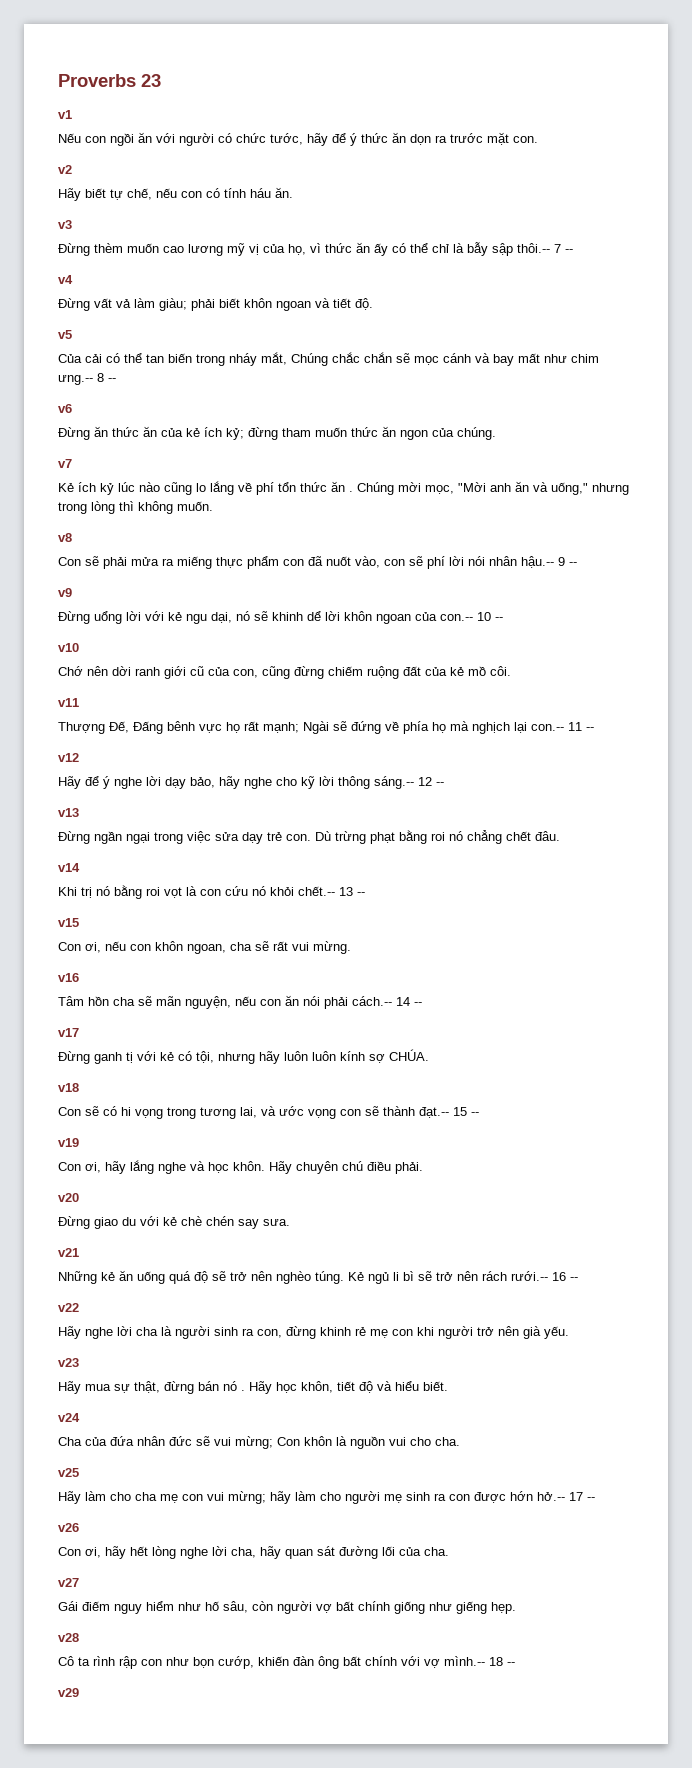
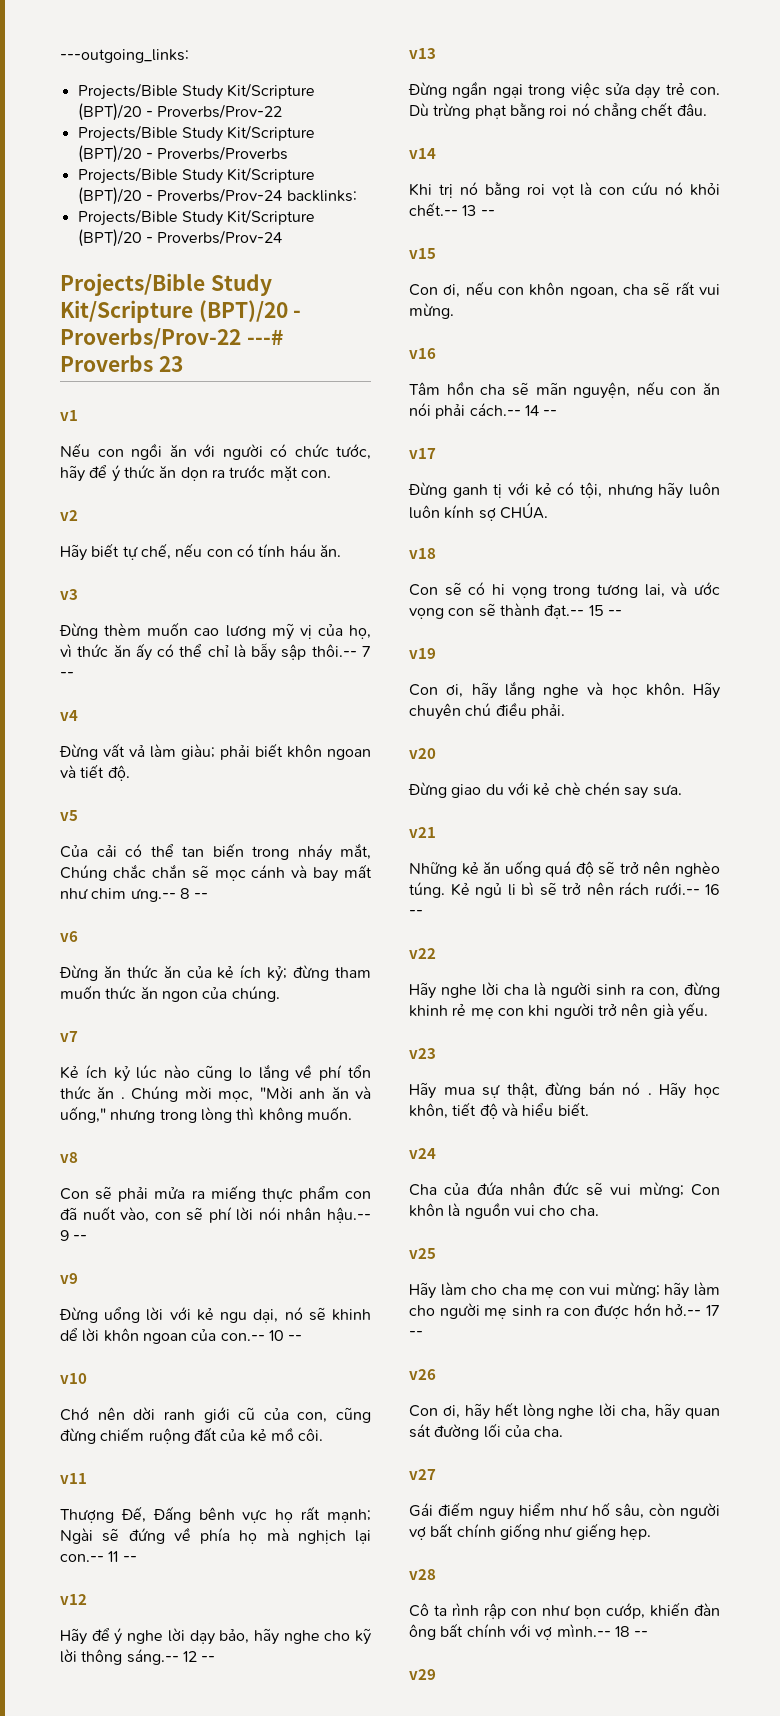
(58, 80) none -> [60,49,189,63] [77,83,316,100] [77,103,283,121] [77,125,316,142] [77,145,289,163] [77,167,316,184] [77,187,357,205] [77,209,316,226] [77,229,283,247] [60,273,272,296] [60,300,302,323] [60,328,283,349] ---outgoing_links: // Projects/Bible Study Kit/Scripture (BPT)/20 - Proverbs/Prov-22 // Projects/Bible Study Kit/Scripture (BPT)/20 - Proverbs/Proverbs // Projects/Bible Study Kit/Scripture (BPT)/20 - Proverbs/Prov-24 backlinks: // Projects/Bible Study Kit/Scripture (BPT)/20 - Proverbs/Prov-24 // Projects/Bible Study Kit/Scripture (BPT)/20 - Proverbs/Prov-22 ---#

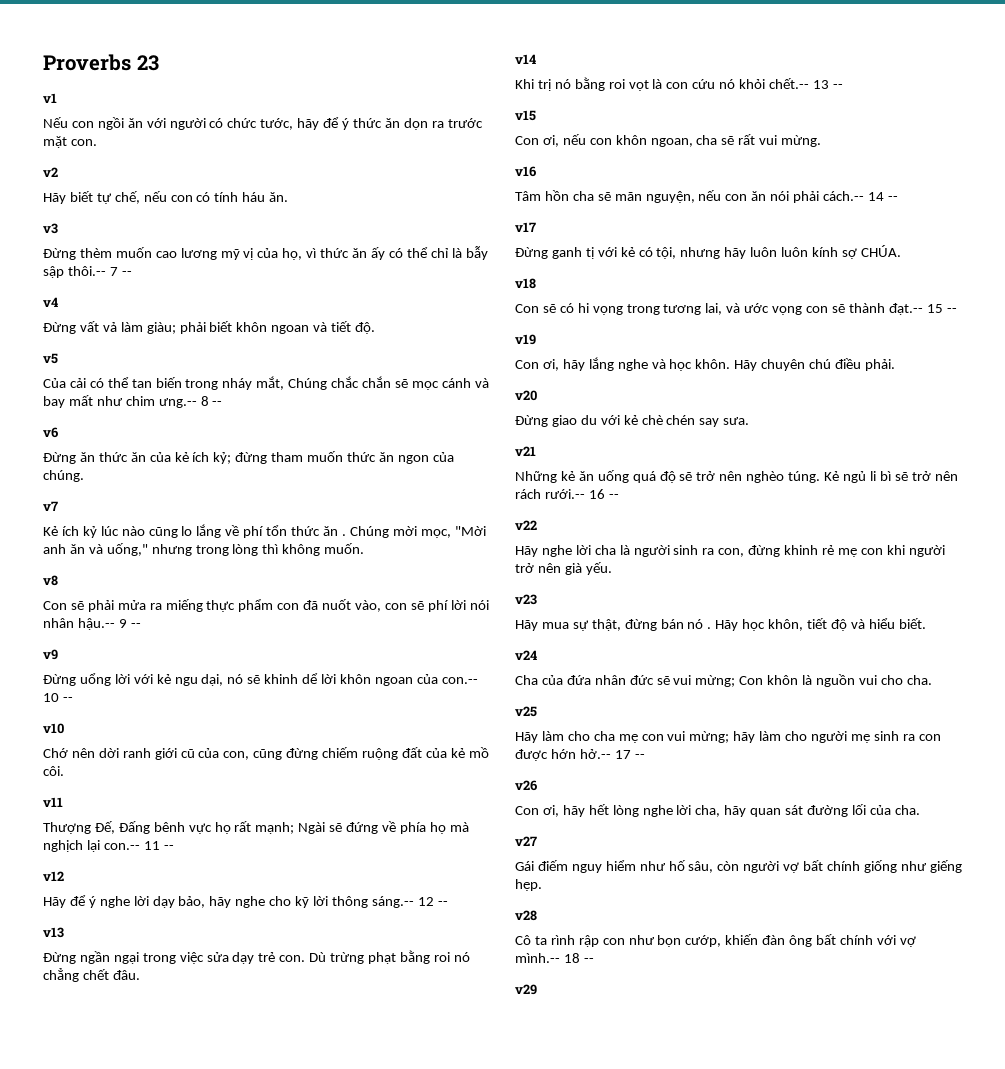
[60,49,189,63] [77,83,316,100] [77,103,283,121] [77,125,316,142] [77,145,289,163] [77,167,316,184] [77,187,357,205] [77,209,316,226] [77,229,283,247] [60,273,272,296] [60,300,302,323] [60,328,283,349] ---outgoing_links: // Projects/Bible Study Kit/Scripture (BPT)/20 - Proverbs/Prov-22 // Projects/Bible Study Kit/Scripture (BPT)/20 - Proverbs/Proverbs // Projects/Bible Study Kit/Scripture (BPT)/20 - Proverbs/Prov-24 backlinks: // Projects/Bible Study Kit/Scripture (BPT)/20 - Proverbs/Prov-24 // Projects/Bible Study Kit/Scripture (BPT)/20 - Proverbs/Prov-22 ---# -> (43, 62) none

